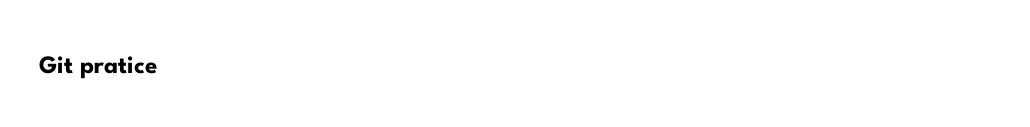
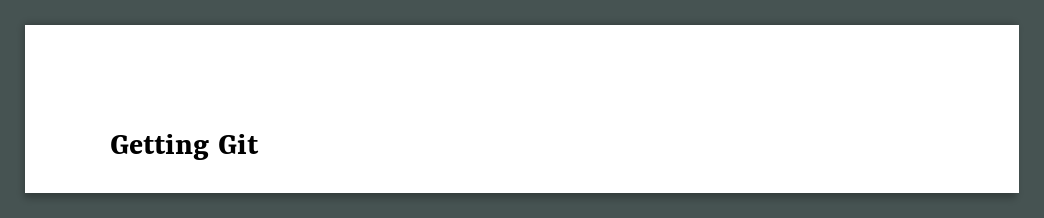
[39,56,157,79] Git pratice -> [110,134,259,160] Getting Git

